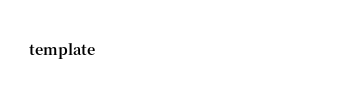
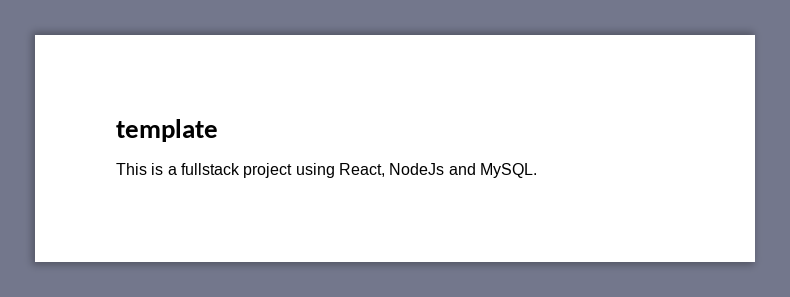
(95, 51) none -> [116,163,537,178] // This is a fullstack project using React, NodeJs and MySQL.

